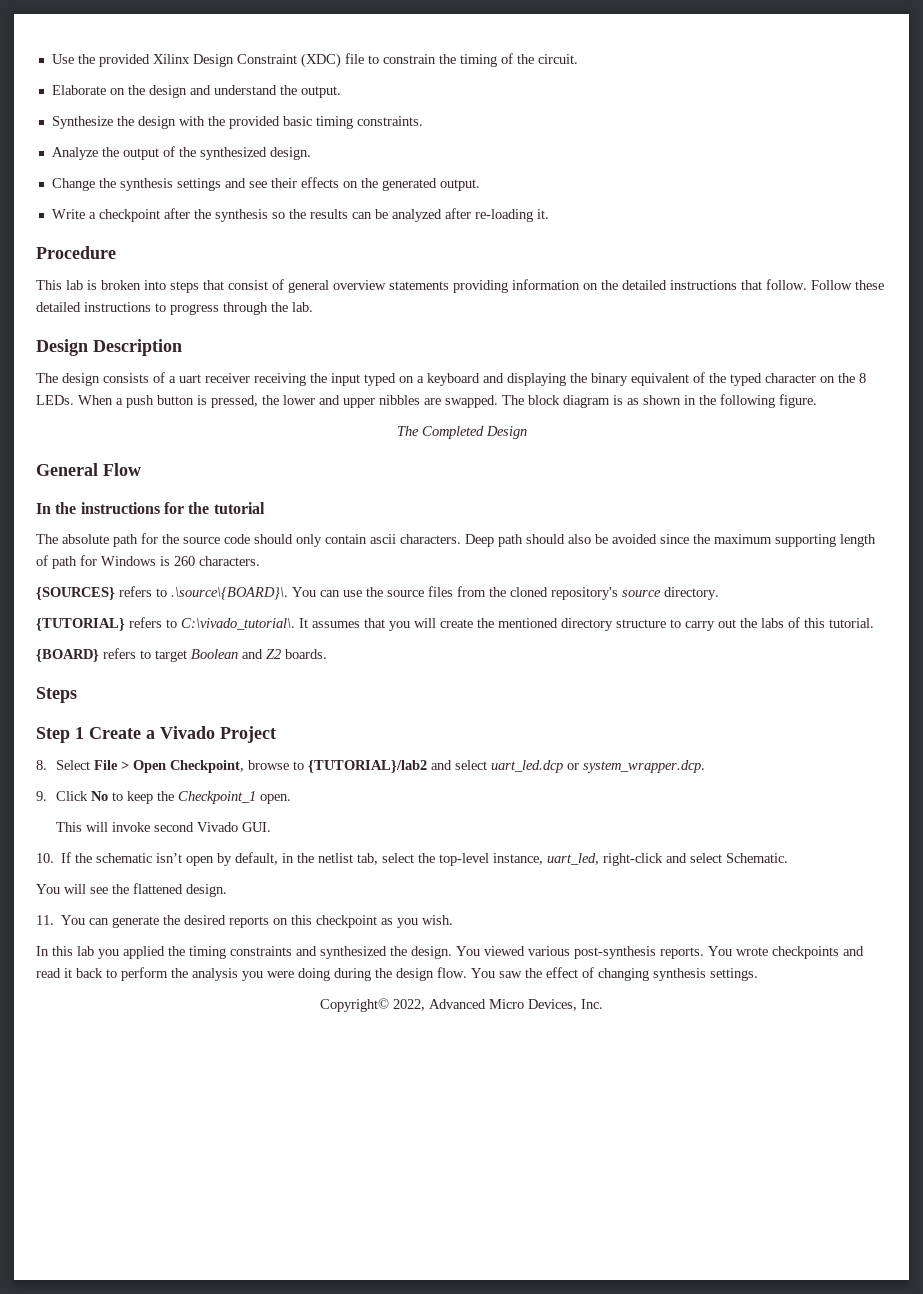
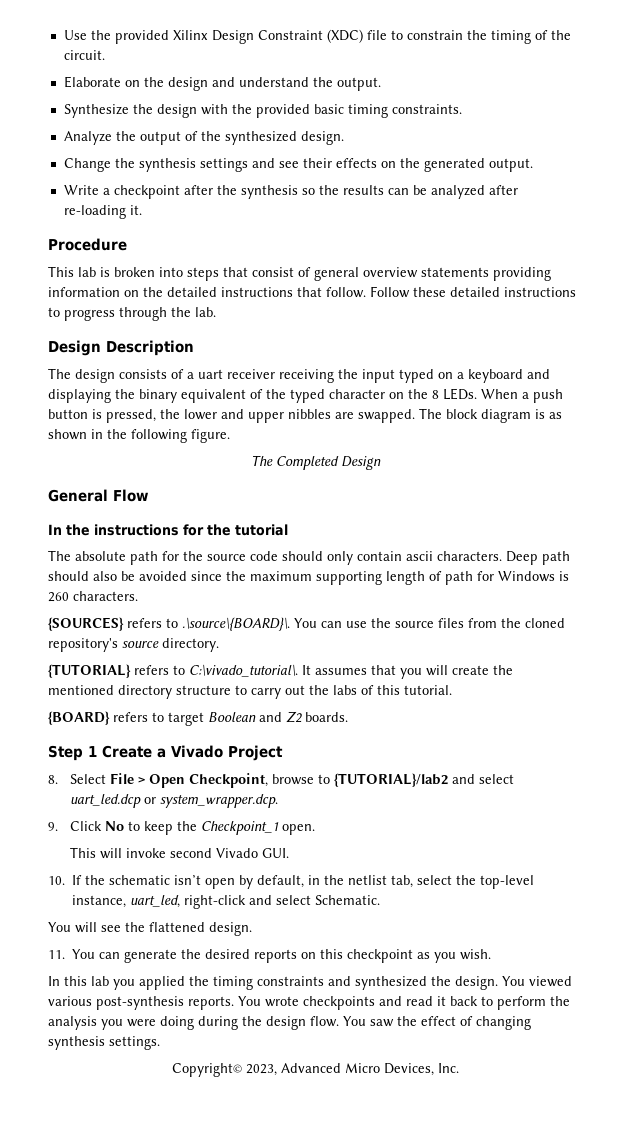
[36,687,77,703] // Steps -> (348, 717) none
[393,999,425,1011] 2022, -> [245,1064,277,1076] 2023,

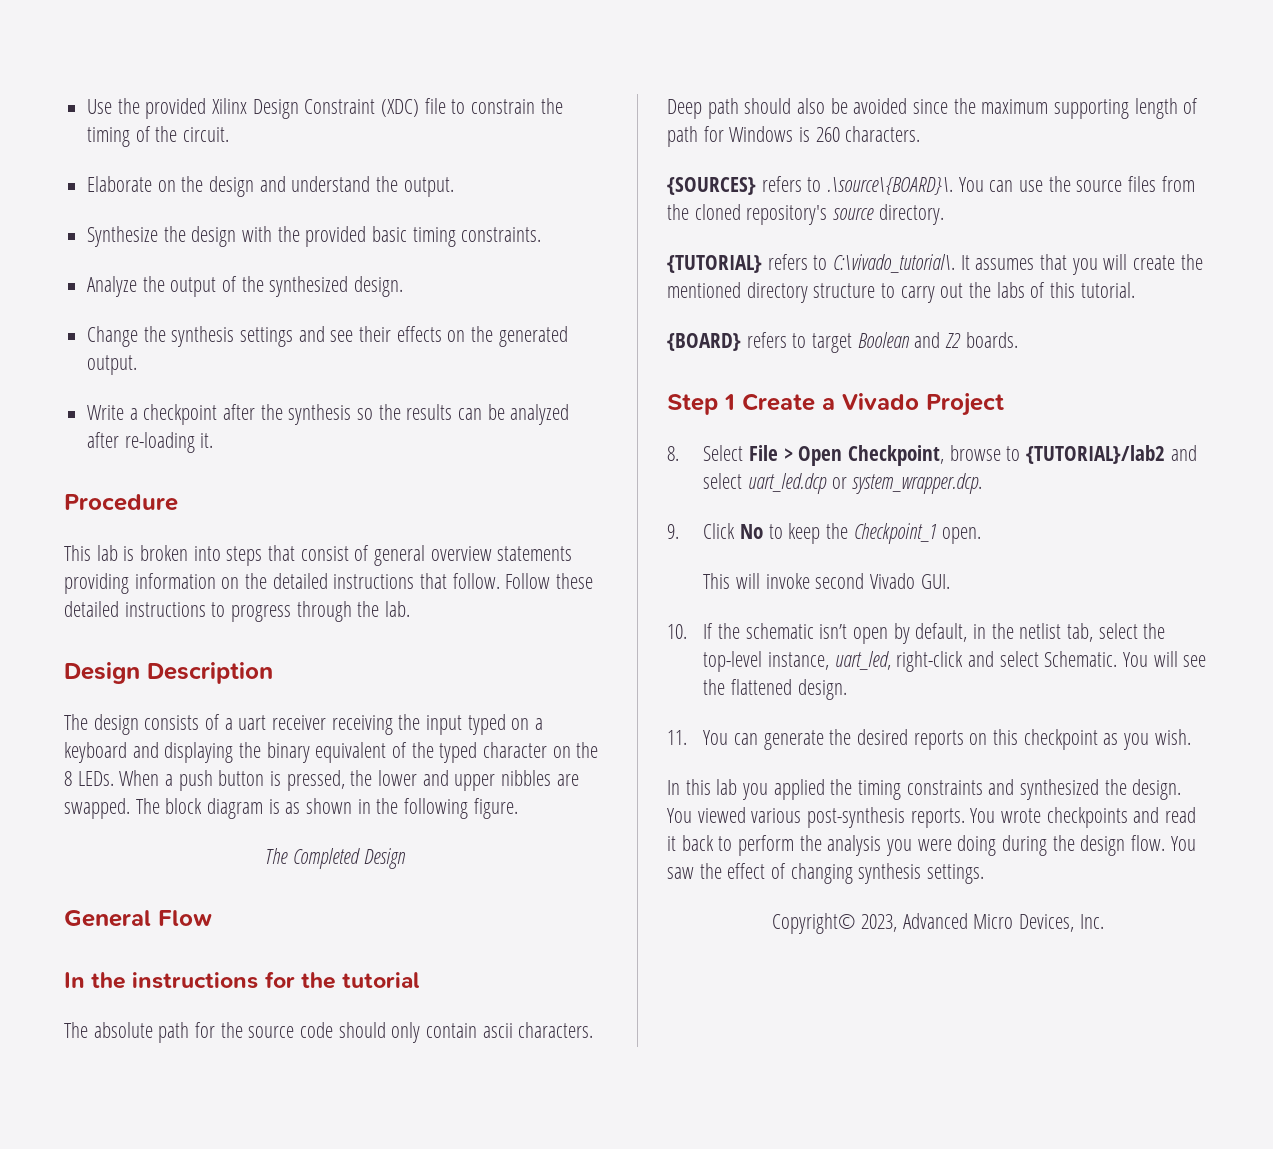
(381, 900) // -> (1118, 659) none

